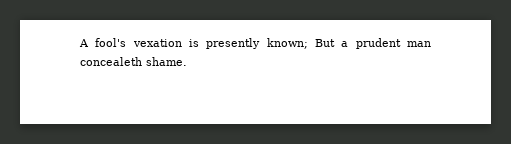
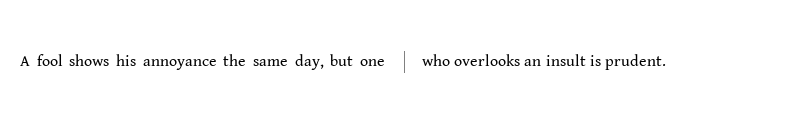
[95,38,431,49] [80,57,187,66] fool's vexation is presently known; But a prudent man concealeth shame. -> [36,54,666,70] fool shows his annoyance the same day, but one who overlooks an insult is prudent.

